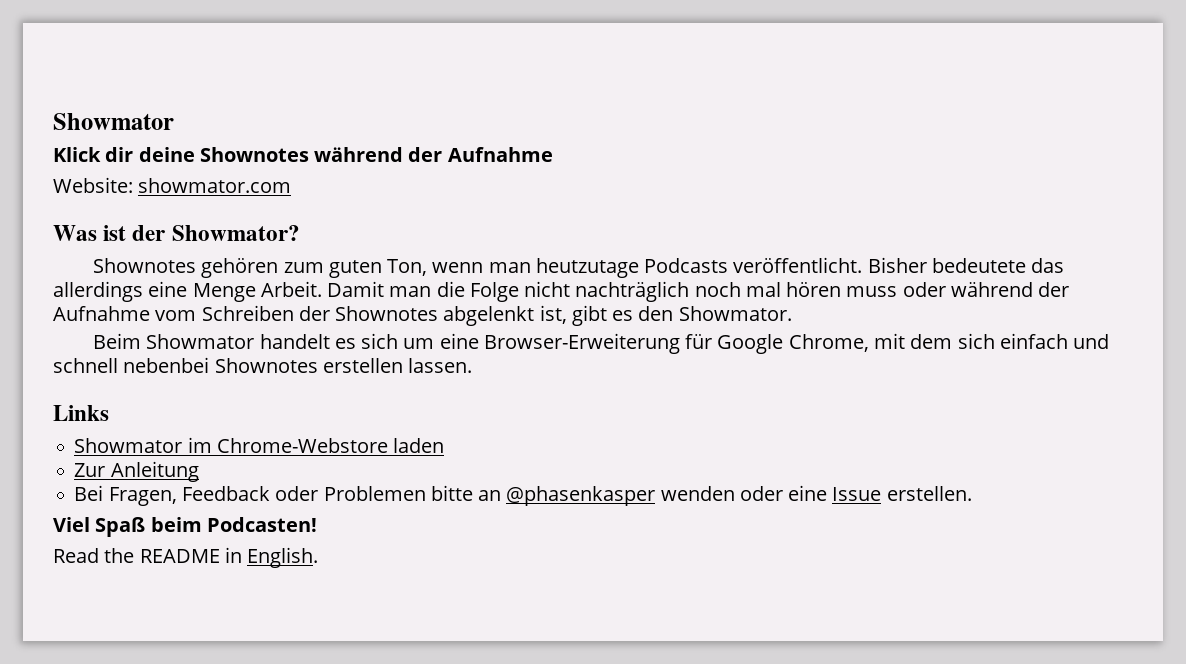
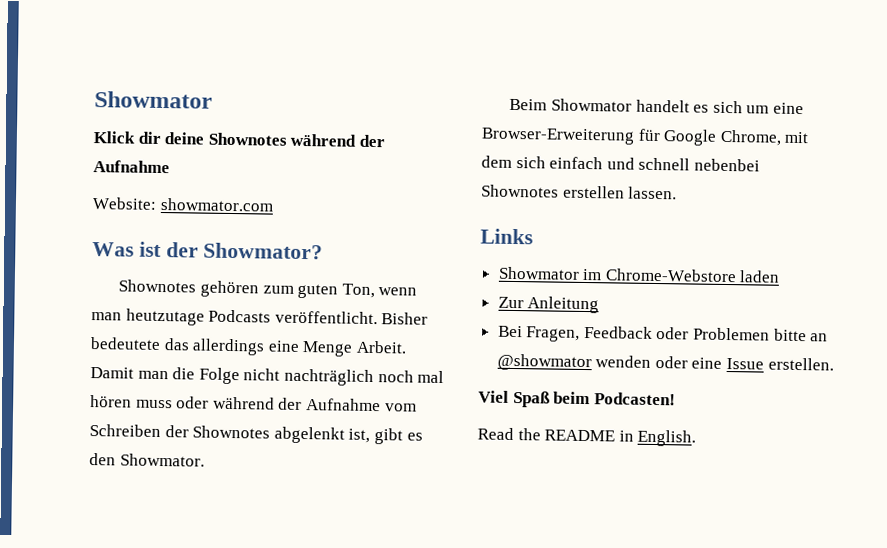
[506,486,656,506] @phasenkasper -> [496,353,592,372] @showmator

